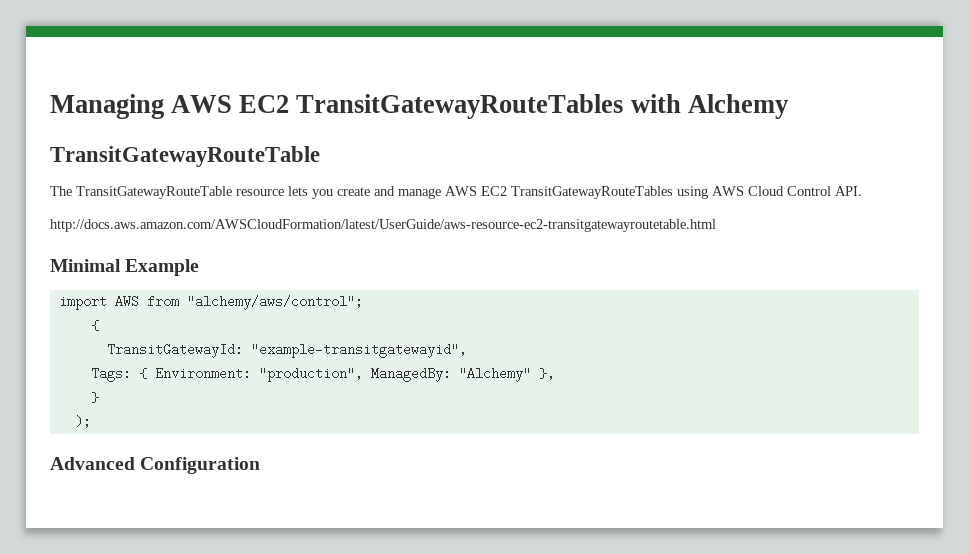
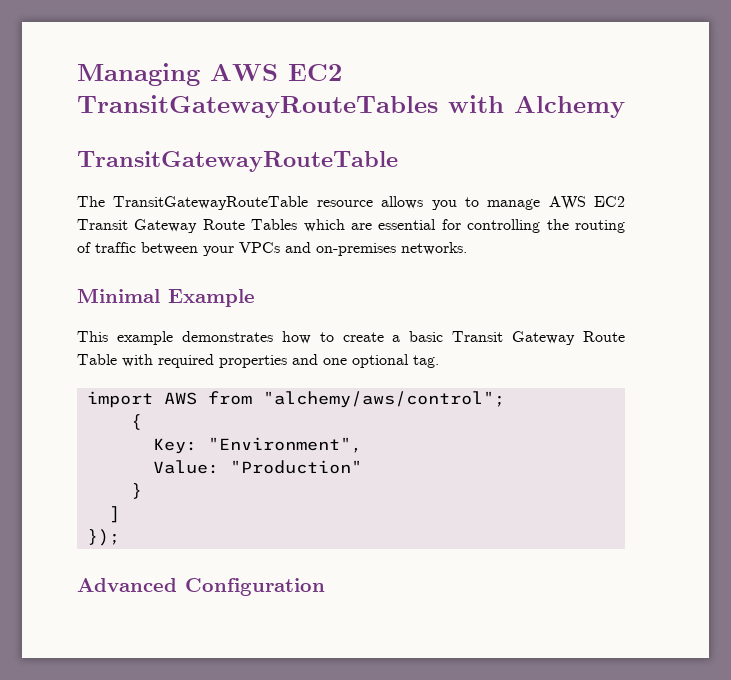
[288,186,862,199] [50,219,716,232] [50,259,200,276] lets you create and manage AWS EC2 TransitGatewayRouteTables using AWS Cloud Control API. // http://docs.aws.amazon.com/AWSCloudFormation/latest/UserGuide/aws-resource-ec2-transitgatewayroutetable.html // Minimal Example -> [381,196,625,210] [77,219,625,233] [77,242,467,256] [77,288,255,307] [77,331,625,345] [77,354,439,368] allows you to manage AWS EC2 Transit Gateway Route Tables which are essential for controlling the routing of traffic between your VPCs and on-premises networks. // Minimal Example // This example demonstrates how to create a basic Transit Gateway Route Table with required properties and one optional tag.
[106,343,467,358] [90,367,555,382] TransitGatewayId: "example-transitgatewayid", // Tags: { Environment: "production", ManagedBy: "Alchemy" }, -> [152,437,362,454] [152,460,362,474] Key: "Environment", // Value: "Production"
[74,415,91,428] ); -> [108,506,120,523] [86,529,120,546] ] // });

